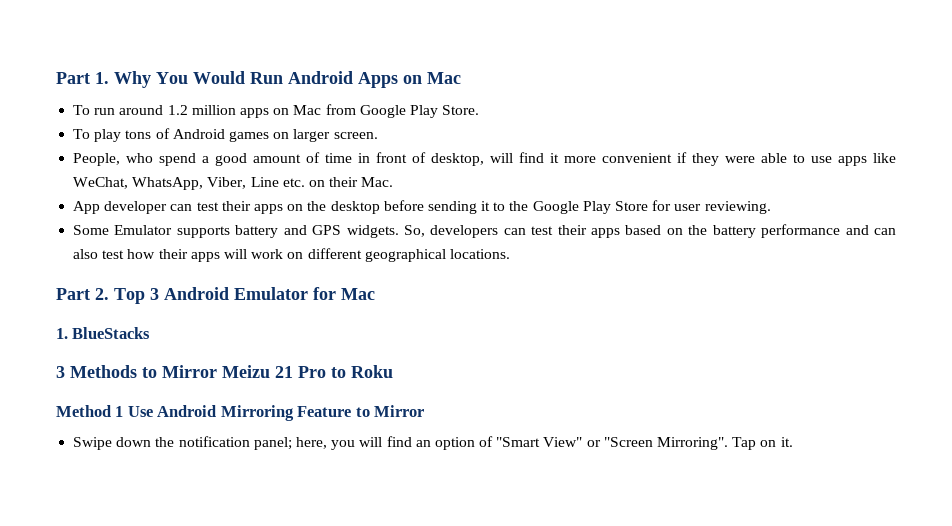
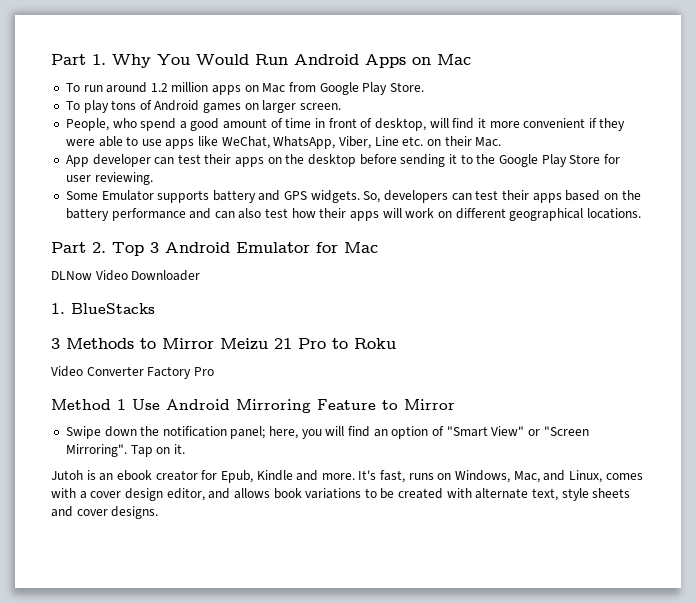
(375, 294) none -> [51,270,201,281] // DLNow Video Downloader
(393, 371) none -> [51,366,214,379] // Video Converter Factory Pro
(793, 442) none -> [51,470,643,483] [51,488,631,501] [51,506,159,519] // Jutoh is an ebook creator for Epub, Kindle and more. It's fast, runs on Windows, Mac, and Linux, comes with a cover design editor, and allows book variations to be created with alternate text, style sheets and cover designs.

